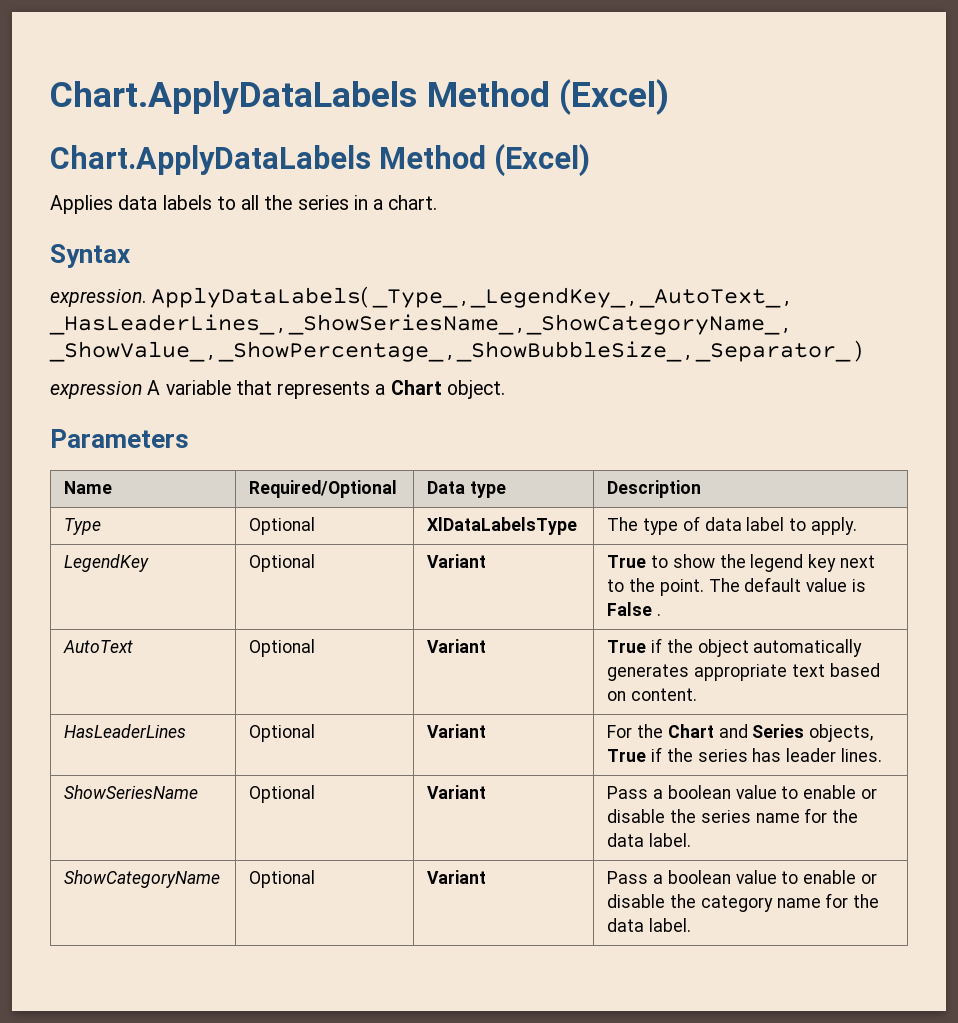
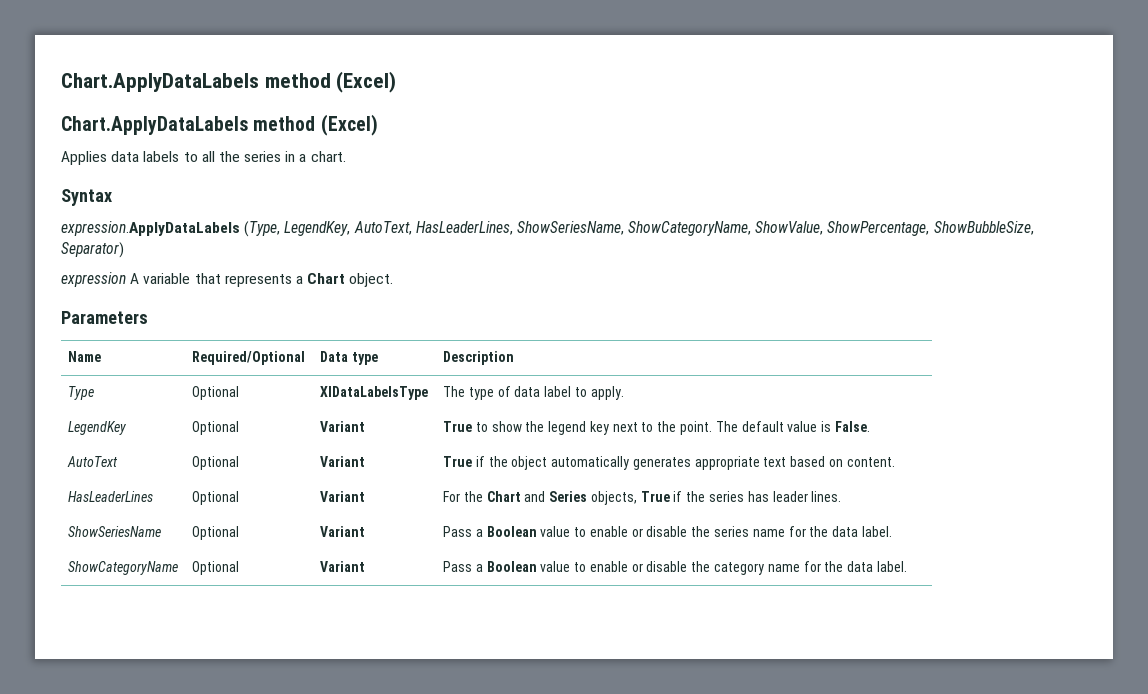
[50,81,550,114] Chart.ApplyDataLabels Method -> [61,73,331,92] Chart.ApplyDataLabels method
[379,145,487,169] Method -> [253,116,316,131] method
[50,286,789,308] [49,314,789,335] [49,340,862,362] expression. ApplyDataLabels( _Type_ , _LegendKey_ , _AutoText_ , _HasLeaderLines_ , _ShowSeriesName_ , _ShowCategoryName_ , _ShowValue_ , _ShowPercentage_ , _ShowBubbleSize_ , _Separator_ ) -> [61,221,1034,237] [61,242,124,258] expression.ApplyDataLabels (Type, LegendKey, AutoText, HasLeaderLines, ShowSeriesName, ShowCategoryName, ShowValue, ShowPercentage, ShowBubbleSize, Separator)
[607,602,662,616] False . -> [834,421,870,432] False.
[667,785,731,799] boolean -> [486,526,537,537] Boolean
[667,870,731,884] boolean -> [486,561,537,572] Boolean

